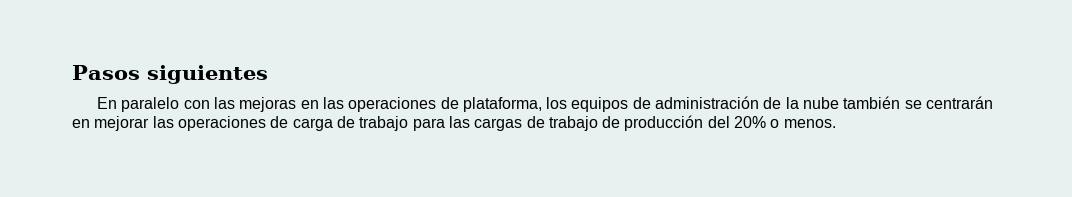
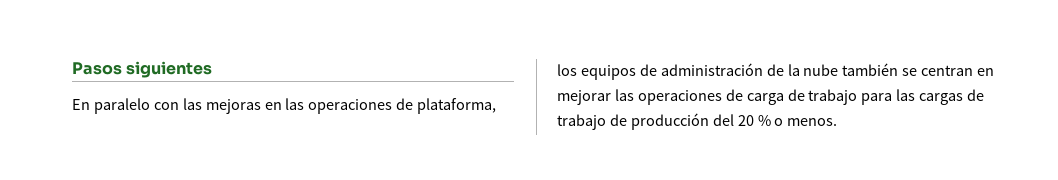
[926,96,994,109] centrarán -> [921,65,974,76] centran
[734,116,767,128] 20% -> [737,115,771,126] 20 %

